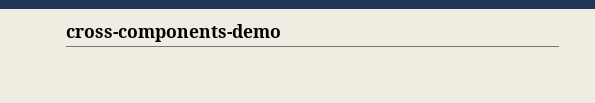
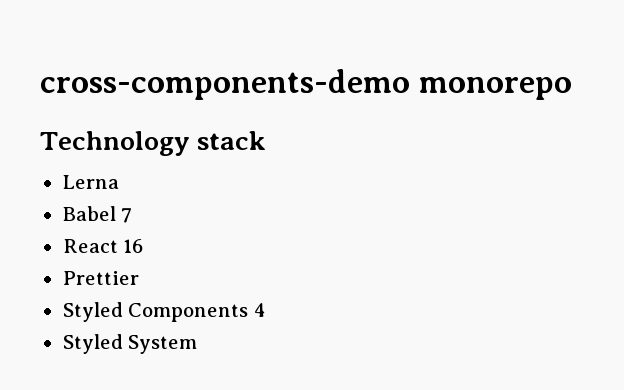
(281, 33) none -> [418,77,572,100] [40,131,267,156] [62,175,119,189] [62,206,133,223] [62,239,144,253] [62,271,139,285] [62,302,266,322] [62,334,198,354] monorepo // Technology stack // Lerna // Babel 7 // React 16 // Prettier // Styled Components 4 // Styled System

